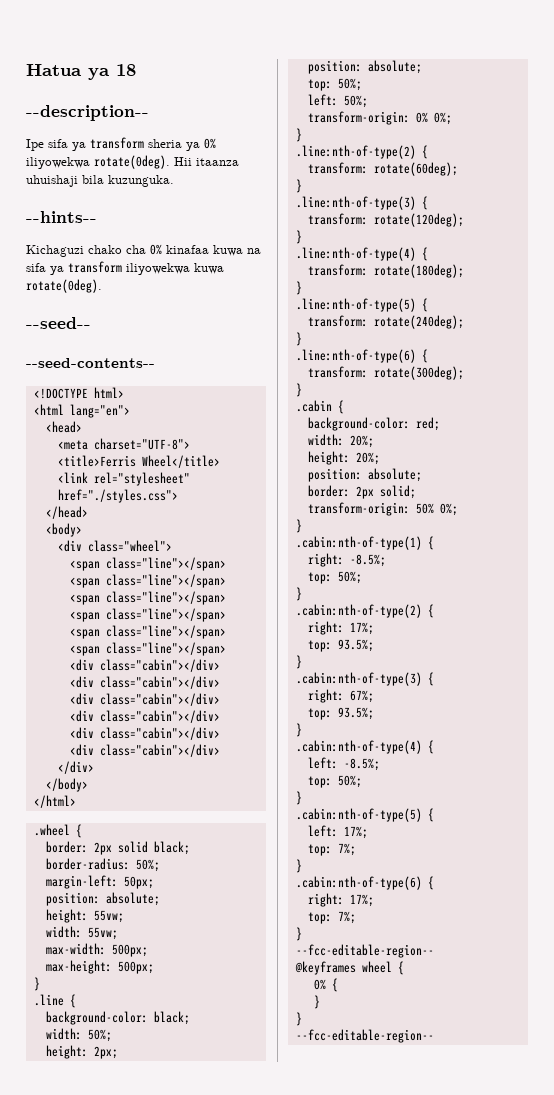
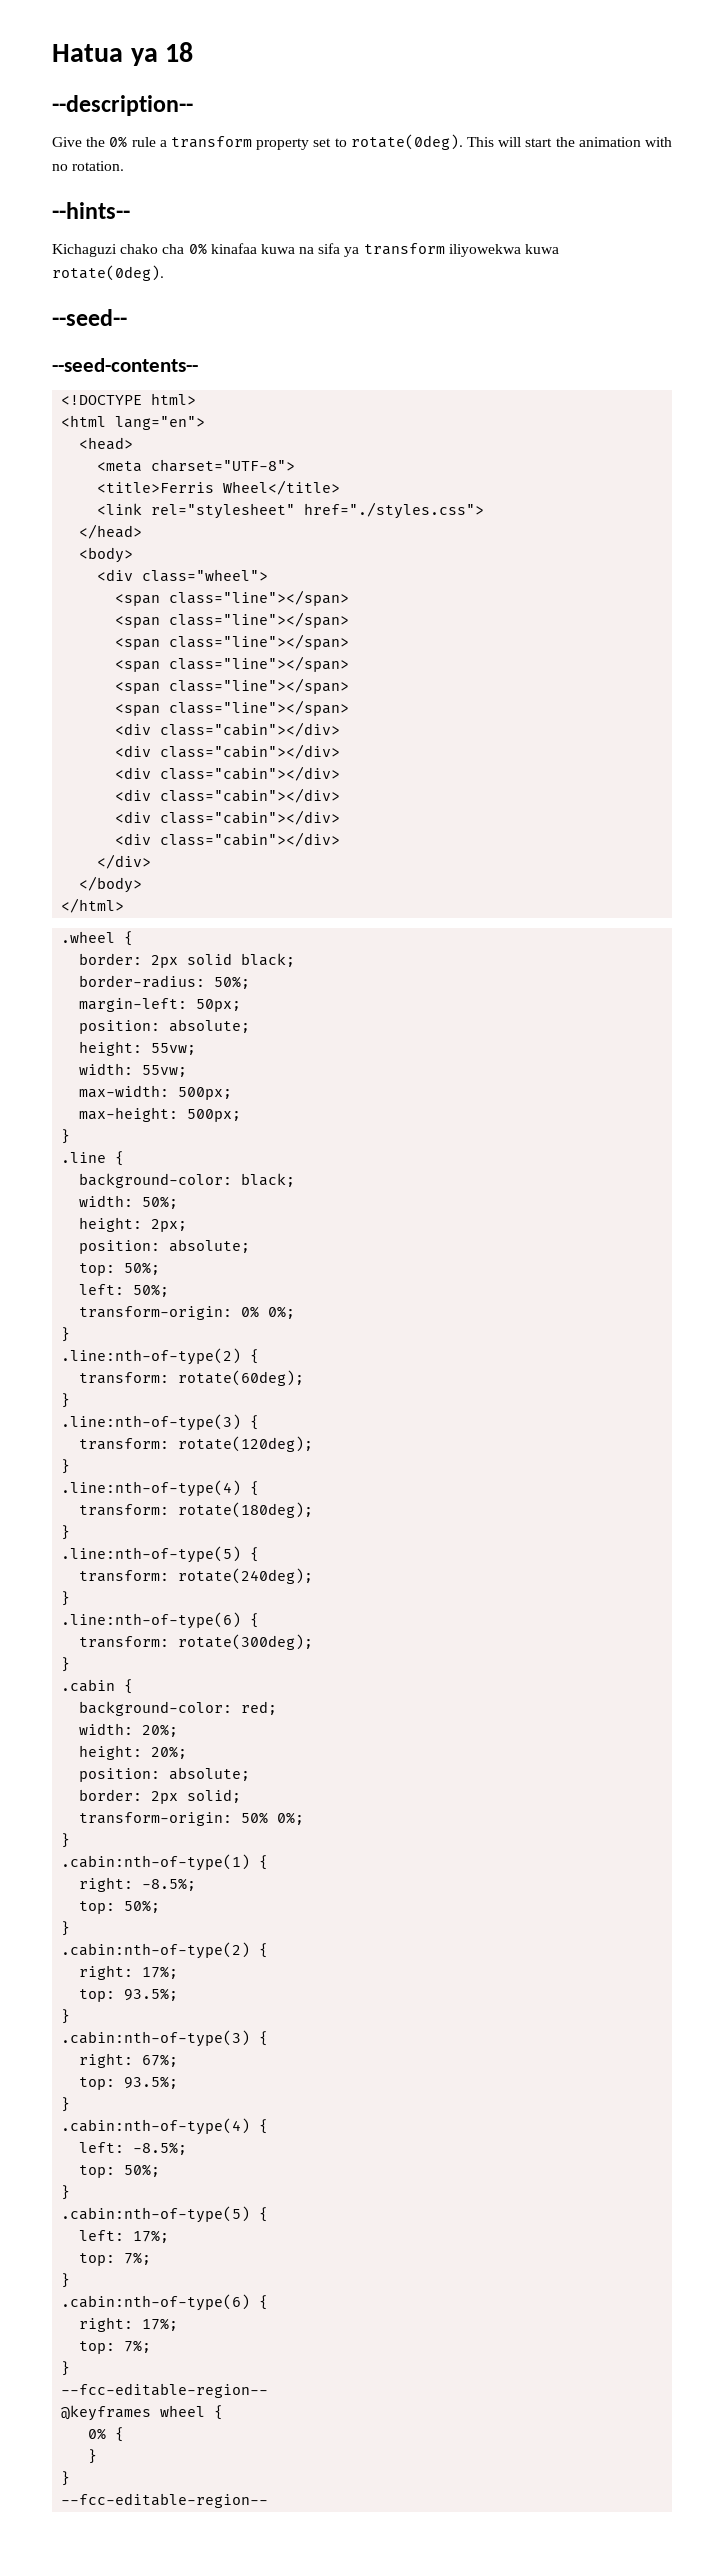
[26,137,216,151] [26,155,239,169] [26,175,174,187] Ipe sifa ya transform sheria ya 0% iliyowekwa rotate(0deg). Hii itaanza uhuishaji bila kuzunguka. -> [52,134,672,150] [52,161,125,171] Give the 0% rule a transform property set to rotate(0deg). This will start the animation with no rotation.

